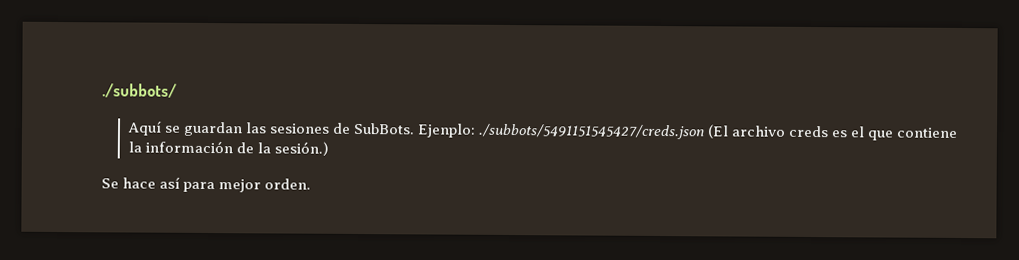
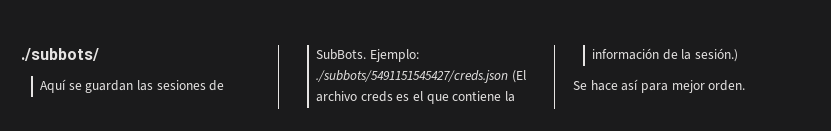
[417,123,477,138] Ejenplo: -> [369,49,419,62] Ejemplo:

